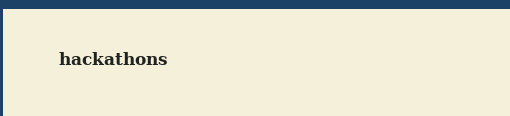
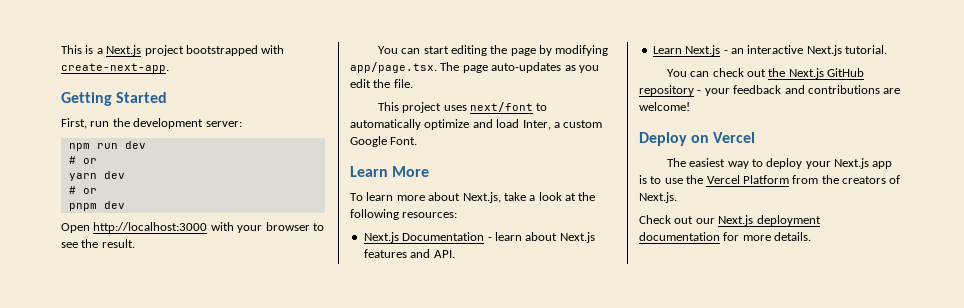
[59,52,168,65] hackathons -> [61,45,285,56] [61,63,169,73] [61,92,168,106] [61,118,242,129] [68,141,146,151] [68,156,97,164] [68,171,125,181] [68,186,97,194] [68,201,125,211] [61,222,324,233] [61,239,135,248] [377,45,609,56] [350,62,599,73] [350,79,413,88] [377,102,548,113] [350,119,603,130] [350,136,418,147] [350,166,430,177] [350,192,596,203] [350,209,458,220] [363,232,595,243] [363,249,455,258] [652,45,887,56] [666,68,865,79] [639,85,901,96] [639,102,690,111] [639,132,756,146] [666,158,893,169] [639,175,901,184] [639,192,677,203] [639,215,821,226] [639,232,812,241] This is a Next.js project bootstrapped with create-next-app. // Getting Started // First, run the development server: // npm run dev // # or // yarn dev // # or // pnpm dev // Open http://localhost:3000 with your browser to see the result. // You can start editing the page by modifying app/page.tsx. The page auto-updates as you edit the file. // This project uses next/font to automatically optimize and load Inter, a custom Google Font. // Learn More // To learn more about Next.js, take a look at the following resources: // Next.js Documentation - learn about Next.js features and API. // Learn Next.js - an interactive Next.js tutorial. // You can check out the Next.js GitHub repository - your feedback and contributions are welcome! // Deploy on Vercel // The easiest way to deploy your Next.js app is to use the Vercel Platform from the creators of Next.js. // Check out our Next.js deployment documentation for more details.

